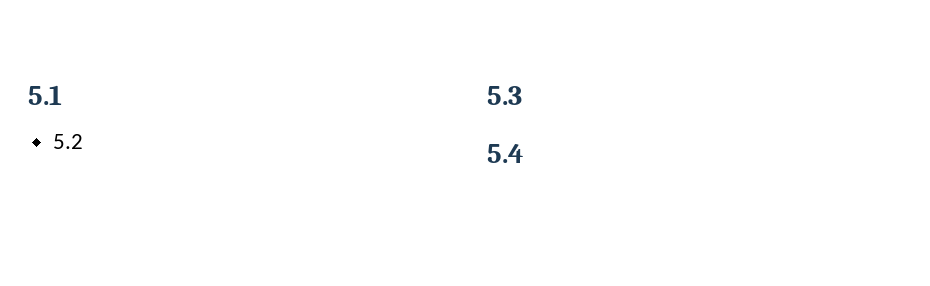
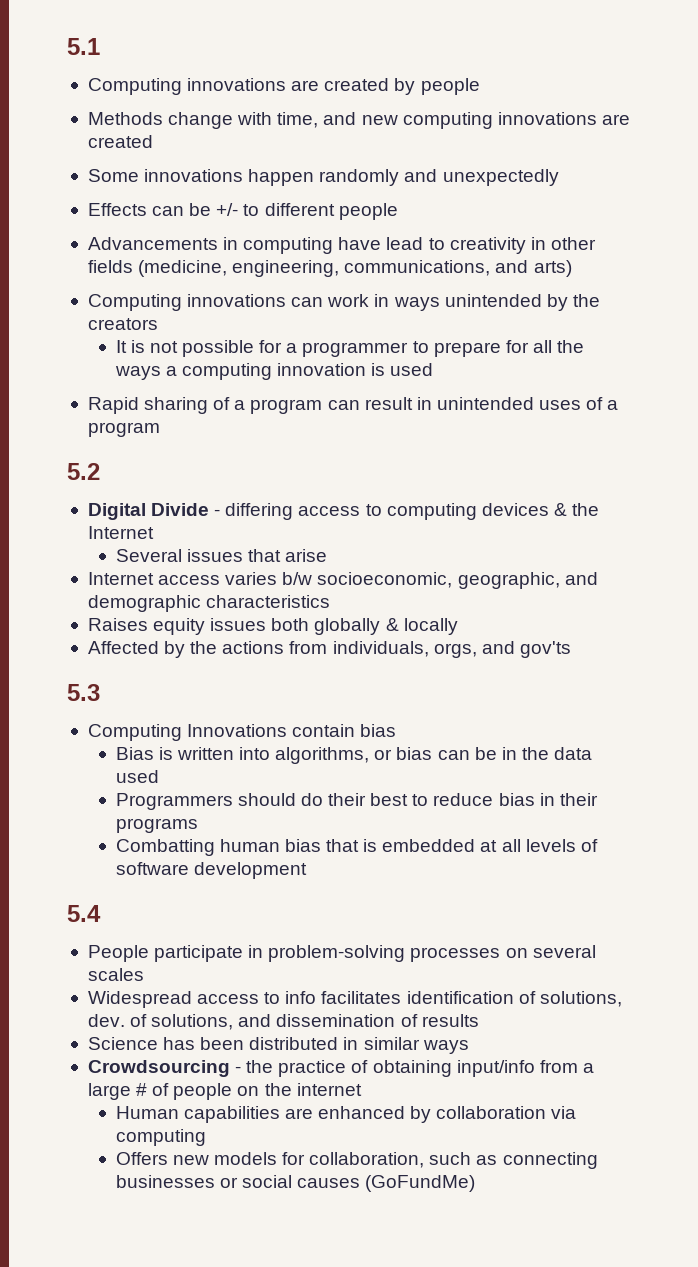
[53,134,84,149] [487,86,522,105] [487,144,523,163] 5.2 // 5.3 // 5.4 -> [87,78,480,95] [87,112,630,129] [87,135,153,148] [87,169,559,186] [87,203,398,220] [87,237,596,254] [87,260,572,277] [87,294,600,311] [87,318,158,330] [115,340,585,357] [114,363,434,380] [87,397,619,414] [87,422,160,437] [67,463,100,480] [87,503,600,520] [87,526,154,539] [115,549,327,562] [87,572,598,589] [87,595,331,612] [87,618,458,635] [87,641,571,658] [67,684,100,701] [87,724,397,741] [115,747,593,764] [115,770,159,783] [115,793,598,810] [115,818,198,833] [115,839,598,856] [115,862,307,879] [67,905,101,922] [87,945,596,962] [87,968,144,981] [87,991,622,1008] [87,1014,479,1030] [87,1037,469,1054] [87,1060,594,1077] [87,1083,362,1100] [115,1106,577,1123] [115,1129,206,1146] [115,1152,598,1169] [115,1175,476,1192] Computing innovations are created by people // Methods change with time, and new computing innovations are created // Some innovations happen randomly and unexpectedly // Effects can be +/- to different people // Advancements in computing have lead to creativity in other fields (medicine, engineering, communications, and arts) // Computing innovations can work in ways unintended by the creators // It is not possible for a programmer to prepare for all the ways a computing innovation is used // Rapid sharing of a program can result in unintended uses of a program // 5.2 // Digital Divide - differing access to computing devices & the Internet // Several issues that arise // Internet access varies b/w socioeconomic, geographic, and demographic characteristics // Raises equity issues both globally & locally // Affected by the actions from individuals, orgs, and gov'ts // 5.3 // Computing Innovations contain bias // Bias is written into algorithms, or bias can be in the data used // Programmers should do their best to reduce bias in their programs // Combatting human bias that is embedded at all levels of software development // 5.4 // People participate in problem-solving processes on several scales // Widespread access to info facilitates identification of solutions, dev. of solutions, and dissemination of results // Science has been distributed in similar ways // Crowdsourcing - the practice of obtaining input/info from a large # of people on the internet // Human capabilities are enhanced by collaboration via computing // Offers new models for collaboration, such as connecting businesses or social causes (GoFundMe)

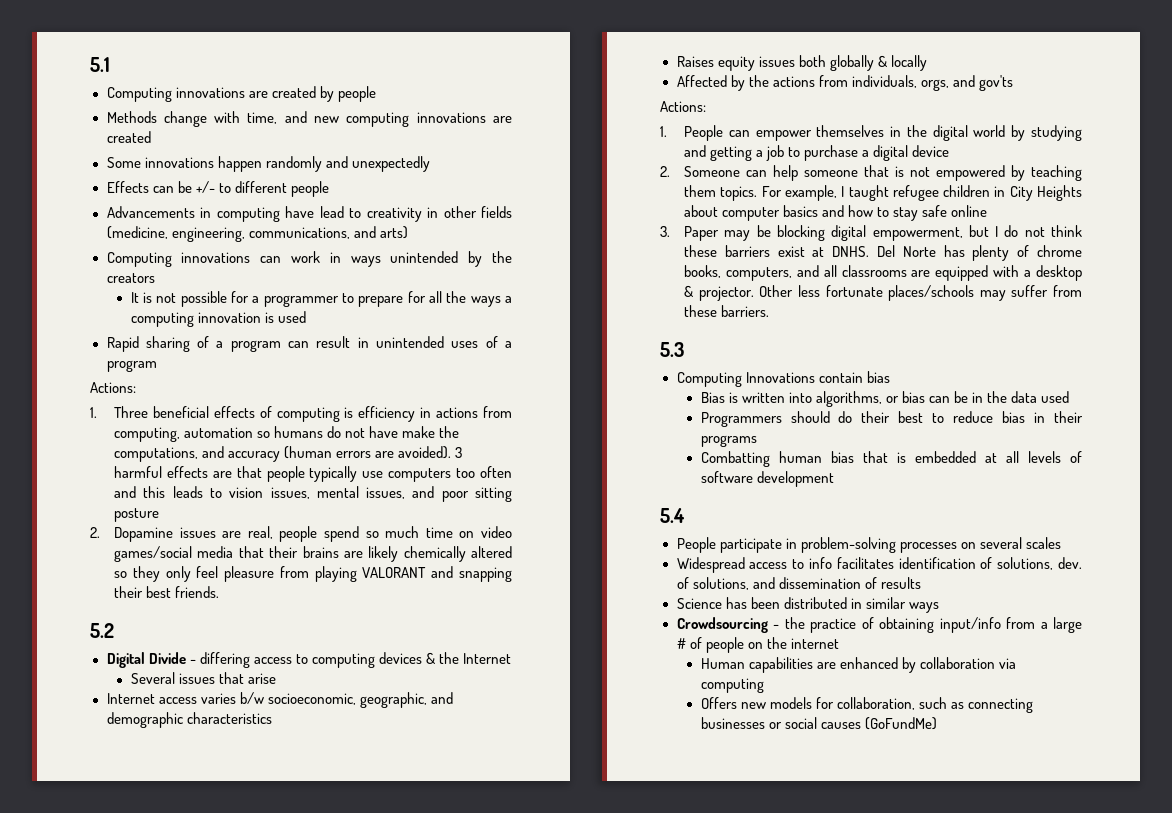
(160, 429) none -> [90,382,136,393] [90,406,513,422] [114,426,460,442] [114,446,463,462] [114,466,513,482] [114,486,512,502] [114,508,160,522] [90,526,513,542] [114,546,513,562] [114,566,512,582] [114,586,220,598] // Actions: // 1. Three beneficial effects of computing is efficiency in actions from computing, automation so humans do not have make the computations, and accuracy (human errors are avoided). 3 harmful effects are that people typically use computers too often and this leads to vision issues, mental issues, and poor sitting posture // 2. Dopamine issues are real, people spend so much time on video games/social media that their brains are likely chemically altered so they only feel pleasure from playing VALORANT and snapping their best friends.
(571, 649) none -> [660,101,706,112] [660,125,1082,141] [684,145,950,161] [660,165,1082,181] [684,185,1082,201] [684,205,988,221] [660,225,1082,241] [684,245,1082,261] [684,265,1082,281] [684,285,1082,301] [684,305,770,317] // Actions: // 1. People can empower themselves in the digital world by studying and getting a job to purchase a digital device // 2. Someone can help someone that is not empowered by teaching them topics. For example, I taught refugee children in City Heights about computer basics and how to stay safe online // 3. Paper may be blocking digital empowerment, but I do not think these barriers exist at DNHS. Del Norte has plenty of chrome books, computers, and all classrooms are equipped with a desktop & projector. Other less fortunate places/schools may suffer from these barriers.

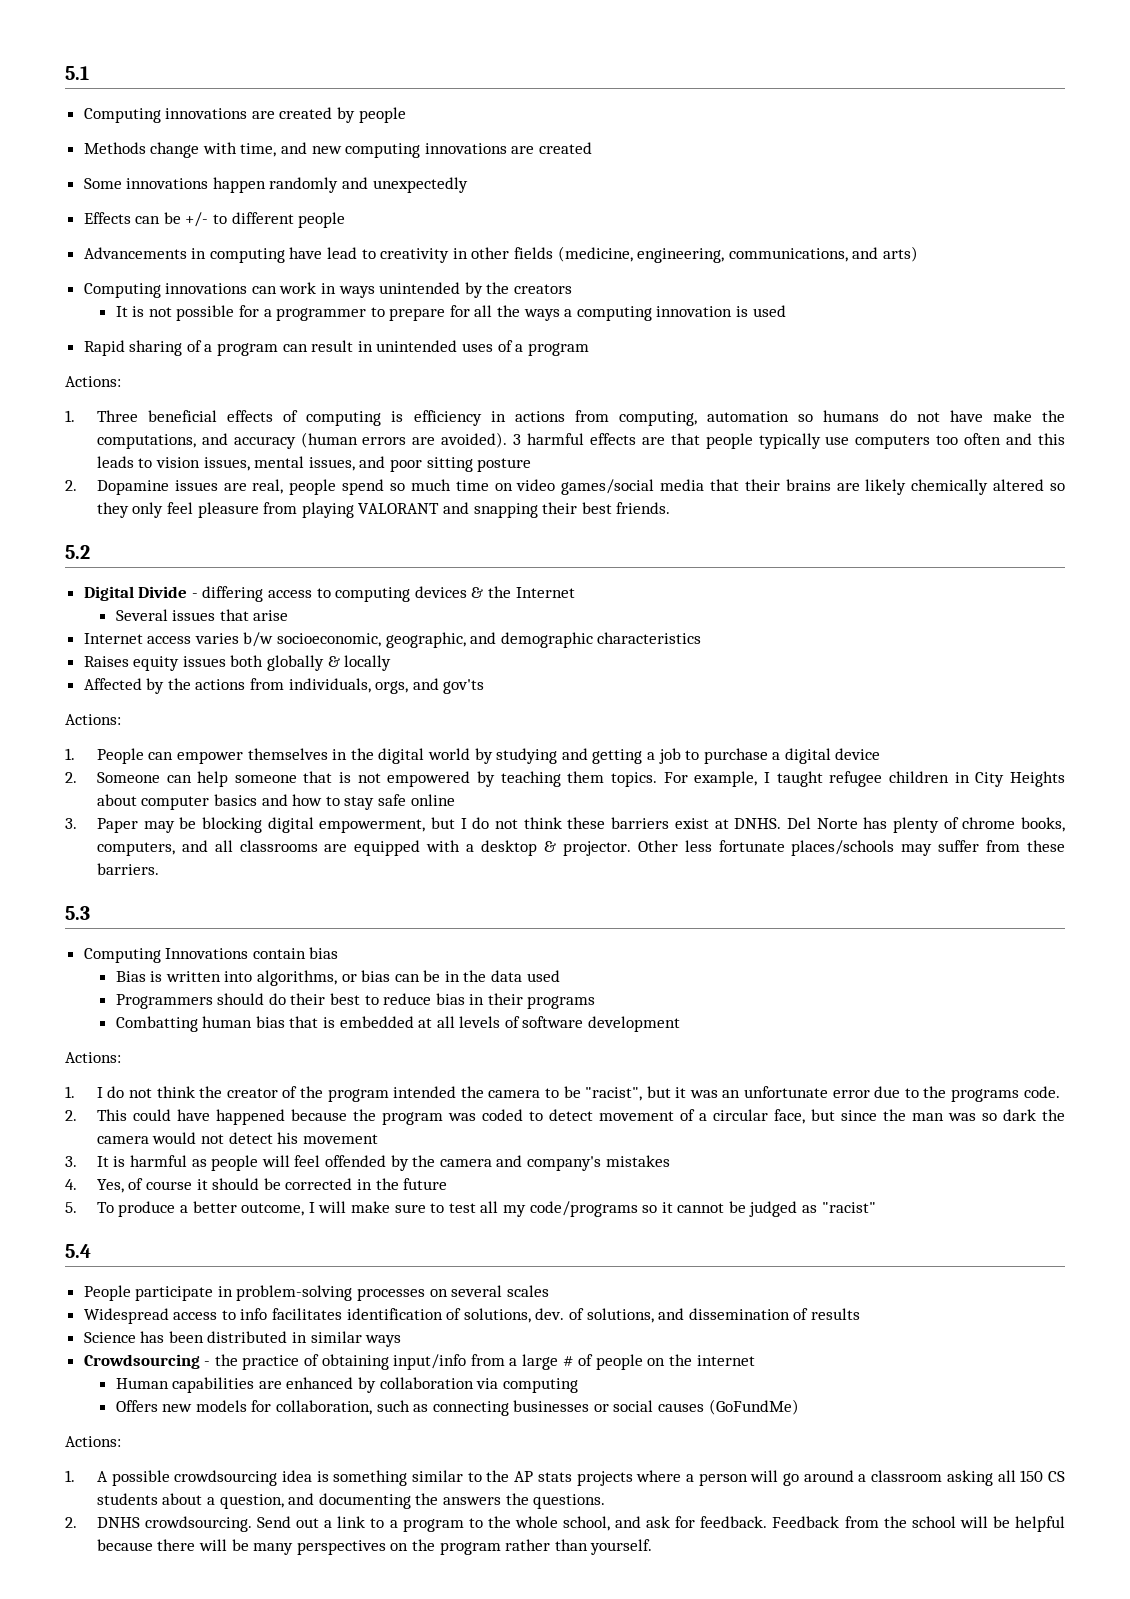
(834, 479) none -> [65,1052,121,1063] [65,1086,1060,1102] [65,1109,1065,1125] [96,1132,378,1144] [65,1155,670,1171] [65,1178,448,1193] [65,1201,876,1217] // Actions: // 1. I do not think the creator of the program intended the camera to be "racist", but it was an unfortunate error due to the programs code. // 2. This could have happened because the program was coded to detect movement of a circular face, but since the man was so dark the camera would not detect his movement // 3. It is harmful as people will feel offended by the camera and company's mistakes // 4. Yes, of course it should be corrected in the future // 5. To produce a better outcome, I will make sure to test all my code/programs so it cannot be judged as "racist"
(937, 723) none -> [65,1436,121,1447] [65,1470,1066,1486] [96,1493,606,1509] [65,1516,1065,1532] [96,1539,653,1555] // Actions: // 1. A possible crowdsourcing idea is something similar to the AP stats projects where a person will go around a classroom asking all 150 CS students about a question, and documenting the answers the questions. // 2. DNHS crowdsourcing. Send out a link to a program to the whole school, and ask for feedback. Feedback from the school will be helpful because there will be many perspectives on the program rather than yourself.

